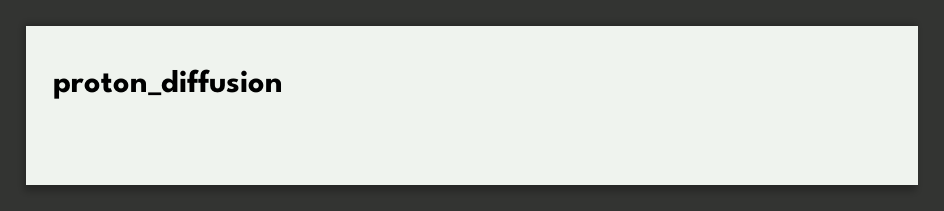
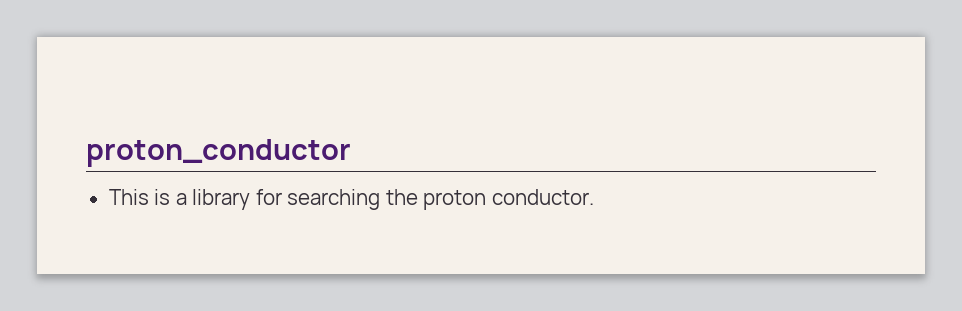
[53,69,283,99] proton_diffusion -> [86,139,351,167] [108,189,594,210] proton_conductor // This is a library for searching the proton conductor.

